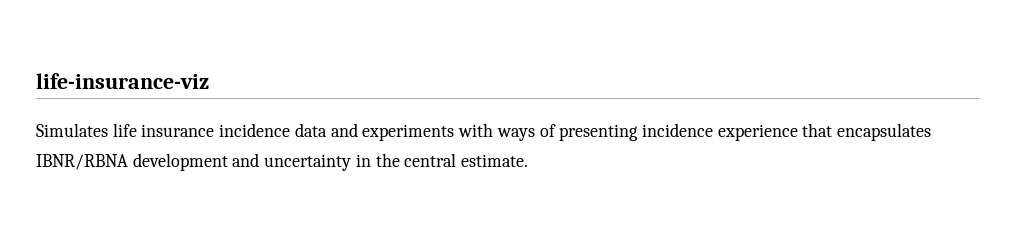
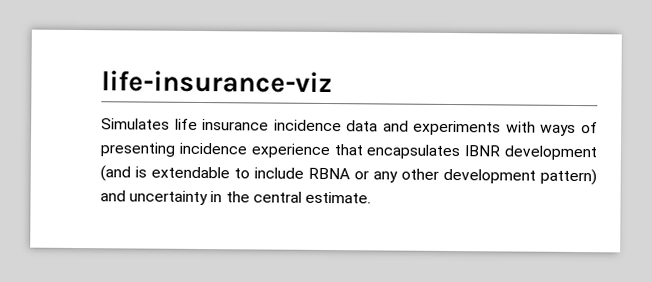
[36,153,228,171] IBNR/RBNA development -> [464,145,597,161] [100,165,597,186] IBNR development (and is extendable to include RBNA or any other development pattern)

